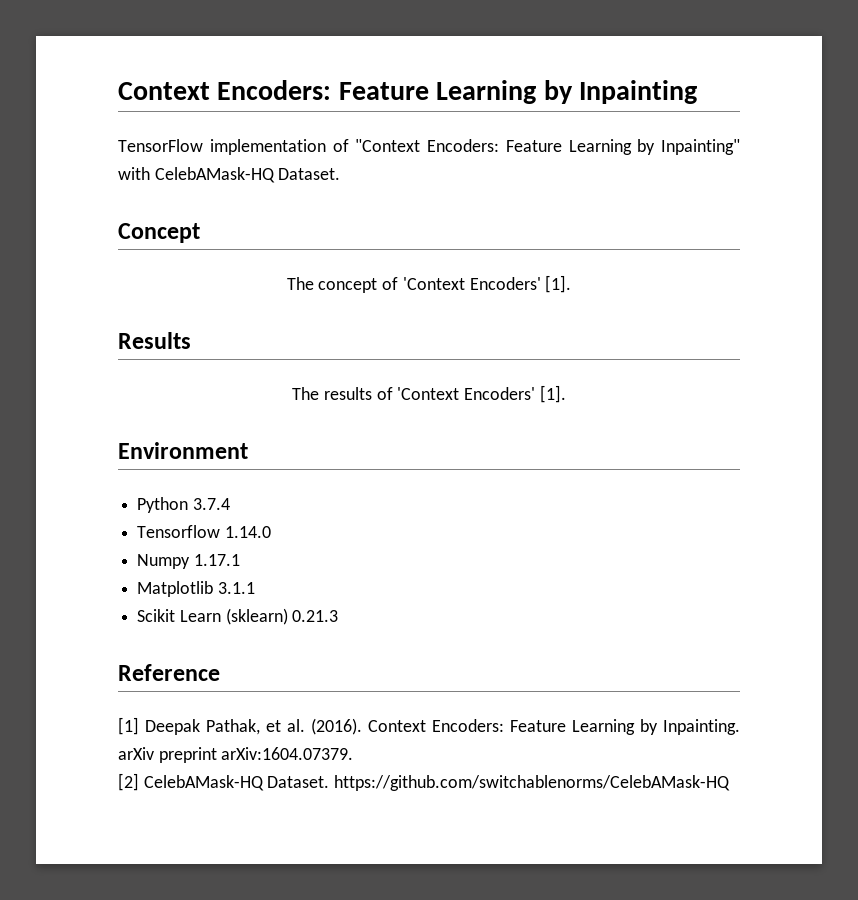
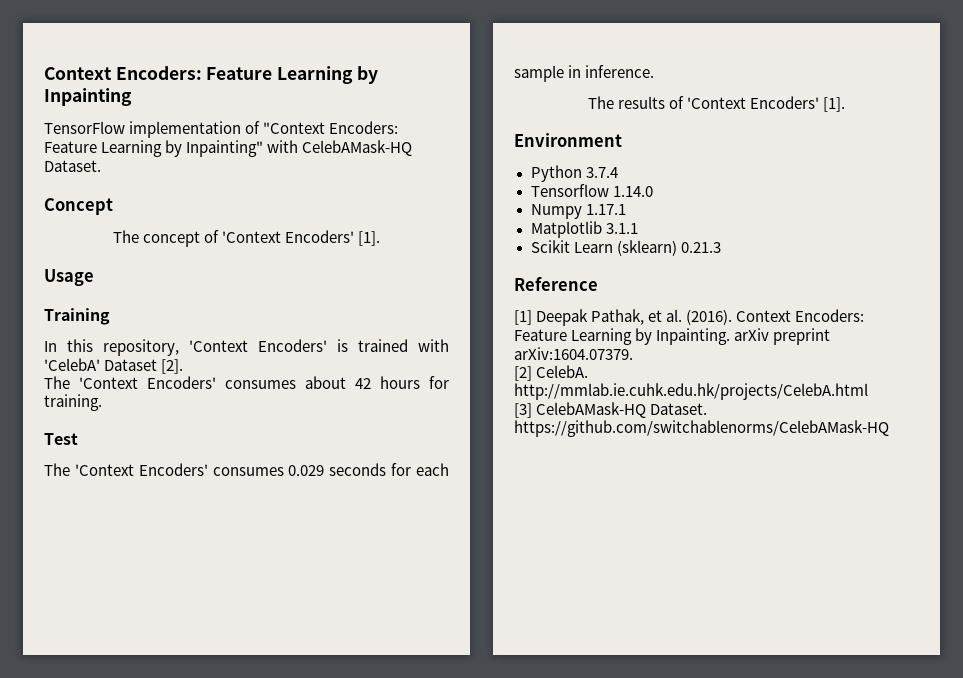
[118,332,191,349] Results -> [44,269,94,286] [44,308,110,325] [44,339,449,356] [44,358,184,374] [44,376,449,389] [44,394,102,411] [44,433,78,445] [44,463,450,476] [514,65,655,82] Usage // Training // In this repository, 'Context Encoders' is trained with 'CelebA' Dataset [2]. // The 'Context Encoders' consumes about 42 hours for training. // Test // The 'Context Encoders' consumes 0.029 seconds for each sample in inference.
(139, 782) none -> [536,365,589,378] [514,383,868,400] [514,403,532,418] CelebA. http://mmlab.ie.cuhk.edu.hk/projects/CelebA.html // [3]

